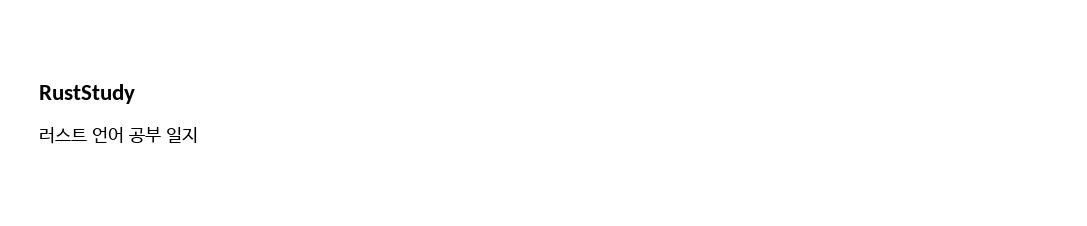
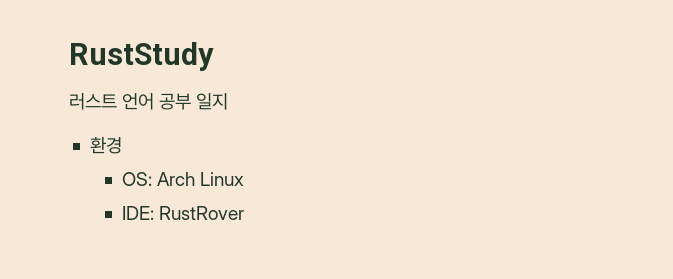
(198, 135) none -> [89,136,122,154] [121,172,245,186] [121,206,244,220] // 환경 // OS: Arch Linux // IDE: RustRover

